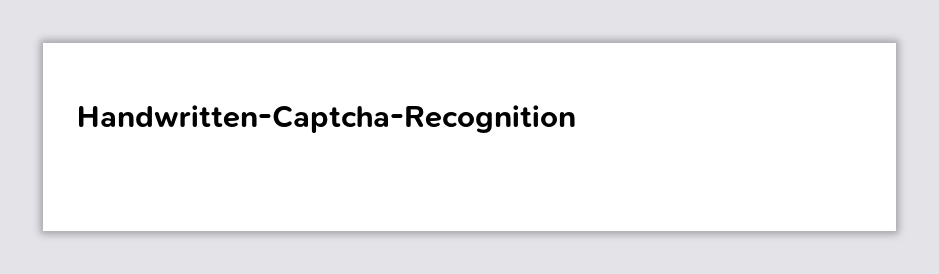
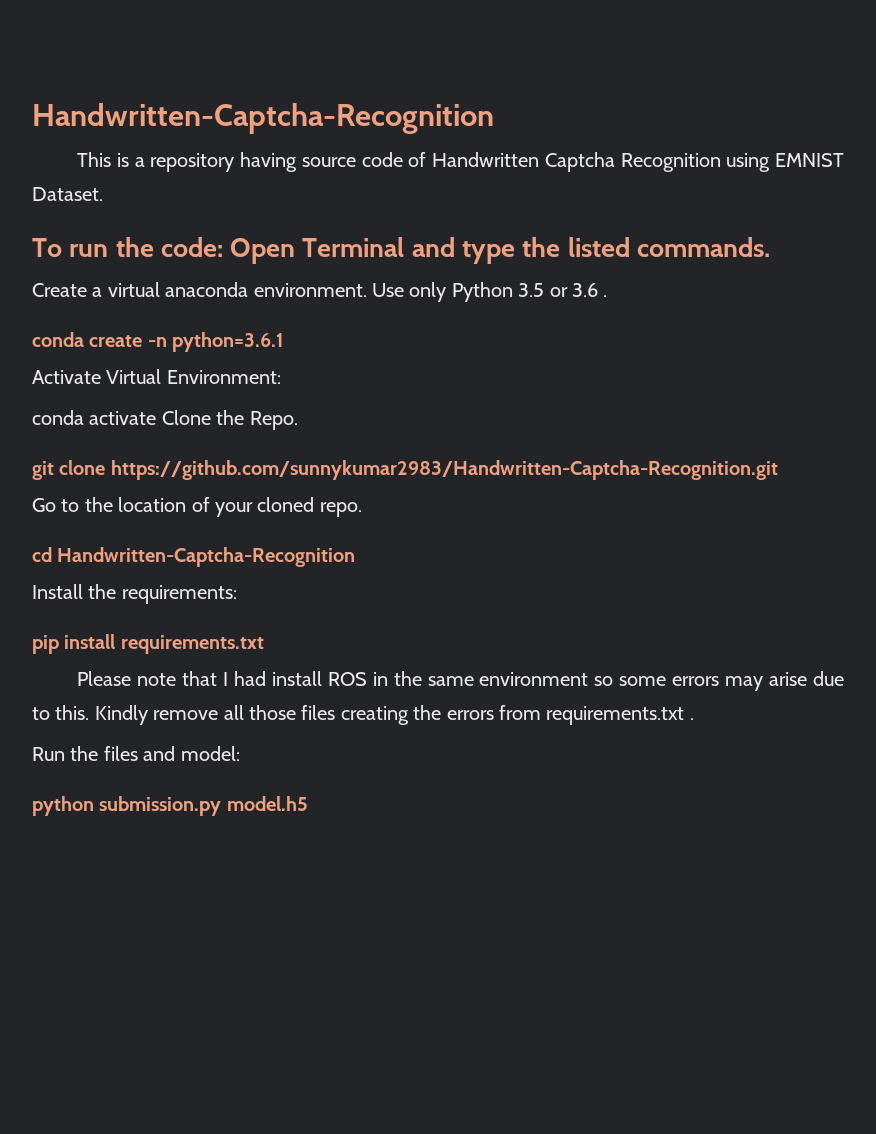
[77,105,576,133] Handwritten-Captcha-Recognition -> [32,103,494,134] [77,152,845,172] [32,187,103,201] [32,237,770,264] [32,282,608,302] [32,332,284,352] [32,369,281,384] [32,410,298,430] [32,460,778,480] [32,497,362,517] [32,547,356,567] [32,584,237,604] [32,634,264,654] [77,671,845,691] [32,705,694,725] [32,746,240,761] [32,796,308,816] Handwritten-Captcha-Recognition // This is a repository having source code of Handwritten Captcha Recognition using EMNIST Dataset. // To run the code: Open Terminal and type the listed commands. // Create a virtual anaconda environment. Use only Python 3.5 or 3.6 . // conda create -n python=3.6.1 // Activate Virtual Environment: // conda activate Clone the Repo. // git clone https://github.com/sunnykumar2983/Handwritten-Captcha-Recognition.git // Go to the location of your cloned repo. // cd Handwritten-Captcha-Recognition // Install the requirements: // pip install requirements.txt // Please note that I had install ROS in the same environment so some errors may arise due to this. Kindly remove all those files creating the errors from requirements.txt . // Run the files and model: // python submission.py model.h5

